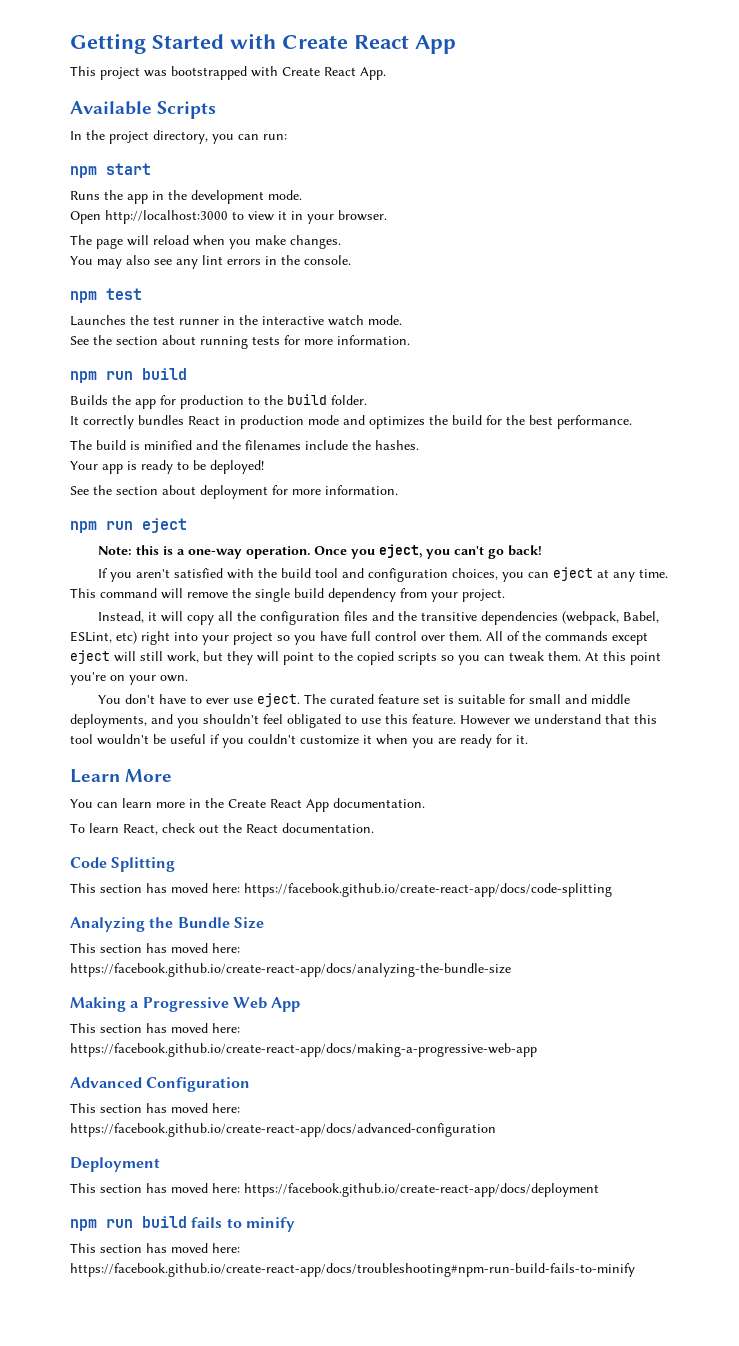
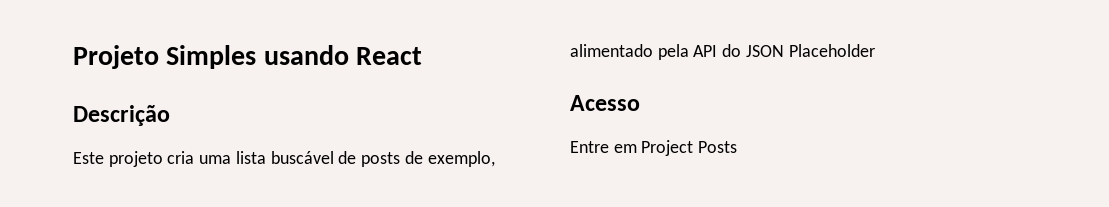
[70,33,456,54] [70,66,386,80] [70,101,217,119] [70,130,287,144] [70,163,151,178] [70,190,302,204] [70,210,387,224] [70,235,341,249] [70,255,351,269] [70,288,142,303] [70,315,402,326] [70,335,410,349] [70,368,187,383] [70,394,367,409] [70,415,632,429] [70,440,419,450] [70,460,264,474] [70,485,398,499] [70,518,187,533] [98,544,543,559] [98,567,669,582] [70,588,505,602] [98,611,660,625] [70,631,648,645] [70,650,661,665] [70,672,188,685] [98,693,631,707] [70,714,657,728] [70,734,528,748] [70,769,173,783] [70,798,425,812] [70,823,374,835] [70,857,176,872] [70,883,612,897] [70,917,264,932] [70,943,240,953] [70,963,511,977] [70,997,301,1012] [70,1023,240,1033] [70,1043,537,1057] [70,1077,251,1092] [70,1103,240,1113] [70,1123,496,1137] [70,1157,160,1172] [70,1183,599,1197] [70,1216,295,1232] [70,1243,240,1253] [70,1263,635,1277] Getting Started with Create React App // This project was bootstrapped with Create React App. // Available Scripts // In the project directory, you can run: // npm start // Runs the app in the development mode. // Open http://localhost:3000 to view it in your browser. // The page will reload when you make changes. // You may also see any lint errors in the console. // npm test // Launches the test runner in the interactive watch mode. // See the section about running tests for more information. // npm run build // Builds the app for production to the build folder. // It correctly bundles React in production mode and optimizes the build for the best performance. // The build is minified and the filenames include the hashes. // Your app is ready to be deployed! // See the section about deployment for more information. // npm run eject // Note: this is a one-way operation. Once you eject, you can't go back! // If you aren't satisfied with the build tool and configuration choices, you can eject at any time. This command will remove the single build dependency from your project. // Instead, it will copy all the configuration files and the transitive dependencies (webpack, Babel, ESLint, etc) right into your project so you have full control over them. All of the commands except eject will still work, but they will point to the copied scripts so you can tweak them. At this point you're on your own. // You don't have to ever use eject. The curated feature set is suitable for small and middle deployments, and you shouldn't feel obligated to use this feature. However we understand that this tool wouldn't be useful if you couldn't customize it when you are ready for it. // Learn More // You can learn more in the Create React App documentation. // To learn React, check out the React documentation. // Code Splitting // This section has moved here: https://facebook.github.io/create-react-app/docs/code-splitting // Analyzing the Bundle Size // This section has moved here: https://facebook.github.io/create-react-app/docs/analyzing-the-bundle-size // Making a Progressive Web App // This section has moved here: https://facebook.github.io/create-react-app/docs/making-a-progressive-web-app // Advanced Configuration // This section has moved here: https://facebook.github.io/create-react-app/docs/advanced-configuration // Deployment // This section has moved here: https://facebook.github.io/create-react-app/docs/deployment // npm run build fails to minify // This section has moved here: https://facebook.github.io/create-react-app/docs/troubleshooting#npm-run-build-fails-to-minify -> [73,45,423,69] [73,105,170,126] [73,151,495,167] [570,44,875,60] [570,95,640,111] [570,140,738,156] Projeto Simples usando React // Descrição // Este projeto cria uma lista buscável de posts de exemplo, alimentado pela API do JSON Placeholder // Acesso // Entre em Project Posts

